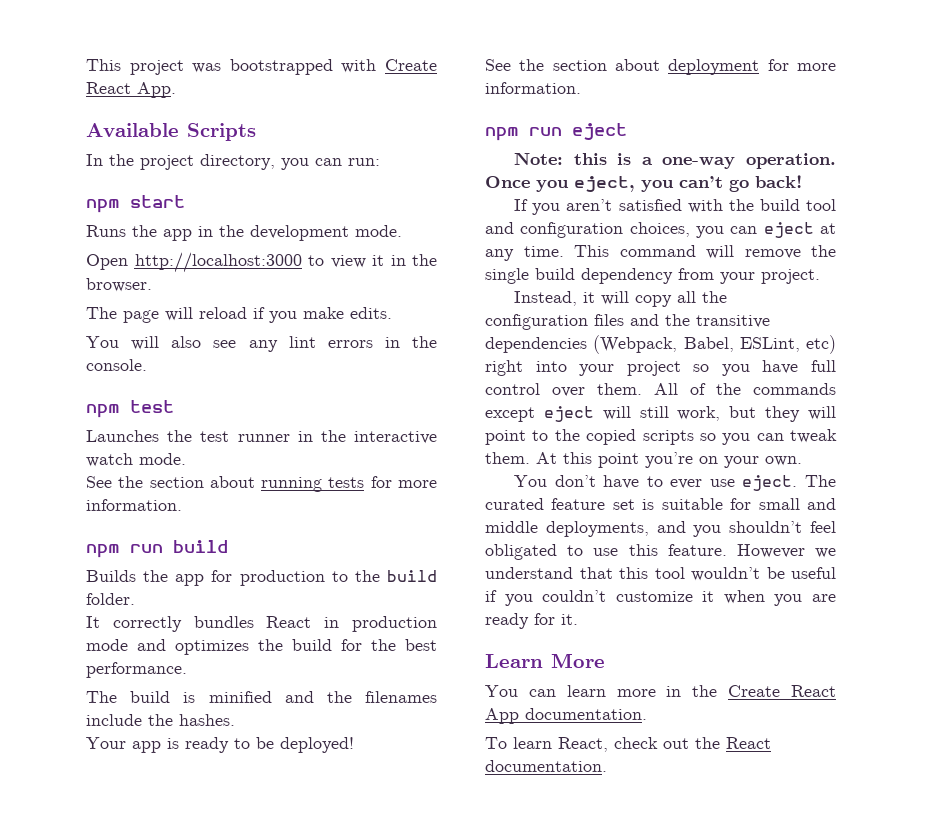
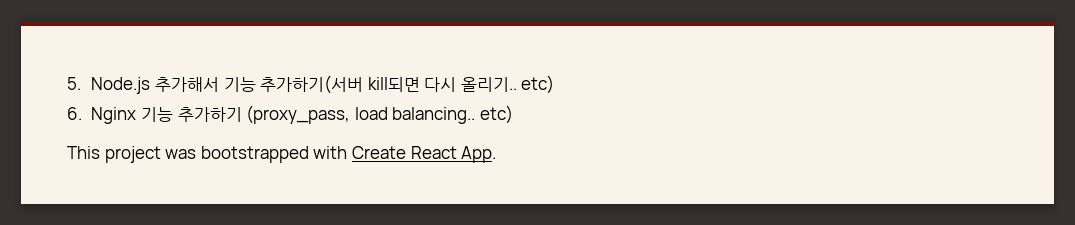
(86, 65) none -> [67,75,555,94] [67,105,513,124] 5. Node.js 추가해서 기능 추가하기(서버 kill되면 다시 올리기.. etc) // 6. Nginx 기능 추가하기 (proxy_pass, load balancing.. etc) //
[86,123,256,141] [86,154,380,170] [86,195,185,213] [86,225,402,241] [86,252,437,273] [86,278,152,292] [86,307,392,323] [86,336,437,352] [86,359,147,371] [86,400,174,418] [86,430,437,444] [86,453,186,467] [86,476,437,492] [86,499,182,511] [86,540,228,558] [86,570,437,586] [86,593,135,605] [86,616,437,632] [86,639,437,655] [86,662,187,678] [86,691,437,703] [86,714,235,726] [86,737,354,753] [485,59,836,75] [485,82,581,94] [485,123,627,141] [514,152,836,169] [485,175,802,192] [514,199,836,215] [485,222,836,238] [485,245,836,261] [485,268,820,284] [514,291,728,307] [485,314,770,330] [485,335,836,354] [485,360,836,376] [485,383,836,397] [485,406,836,422] [485,429,837,445] [485,452,802,468] [514,475,836,491] [485,498,836,510] [485,521,836,537] [485,544,836,560] [485,567,836,581] [485,590,836,606] [485,613,578,629] [485,653,605,668] [485,685,836,697] [485,708,647,724] [485,737,771,752] [485,760,607,772] // Available Scripts // In the project directory, you can run: // npm start // Runs the app in the development mode. // Open http://localhost:3000 to view it in the browser. // The page will reload if you make edits. // You will also see any lint errors in the console. // npm test // Launches the test runner in the interactive watch mode. // See the section about running tests for more information. // npm run build // Builds the app for production to the build folder. // It correctly bundles React in production mode and optimizes the build for the best performance. // The build is minified and the filenames include the hashes. // Your app is ready to be deployed! // See the section about deployment for more information. // npm run eject // Note: this is a one-way operation. Once you eject, you can’t go back! // If you aren’t satisfied with the build tool and configuration choices, you can eject at any time. This command will remove the single build dependency from your project. // Instead, it will copy all the configuration files and the transitive dependencies (Webpack, Babel, ESLint, etc) right into your project so you have full control over them. All of the commands except eject will still work, but they will point to the copied scripts so you can tweak them. At this point you’re on your own. // You don’t have to ever use eject. The curated feature set is suitable for small and middle deployments, and you shouldn’t feel obligated to use this feature. However we understand that this tool wouldn’t be useful if you couldn’t customize it when you are ready for it. // Learn More // You can learn more in the Create React App documentation. // To learn React, check out the React documentation. -> (497, 154) none

